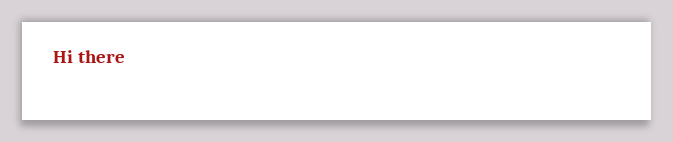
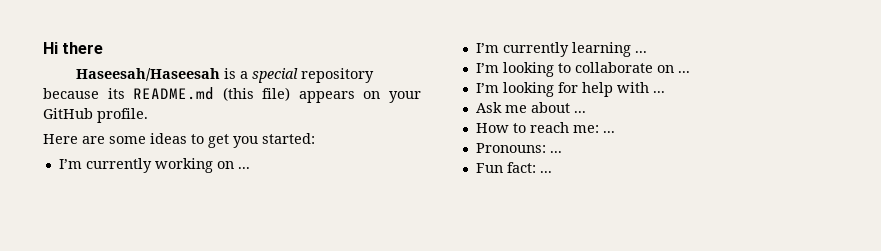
(126, 56) none -> [75,68,374,83] [43,87,421,103] [43,108,148,123] [43,133,315,148] [58,158,250,173] [475,42,647,57] [475,62,690,77] [475,82,665,97] [475,102,586,113] [475,122,615,133] [475,143,562,153] [475,162,552,173] // Haseesah/Haseesah is a special repository because its README.md (this file) appears on your GitHub profile. // Here are some ideas to get you started: // I’m currently working on ... // I’m currently learning ... // I’m looking to collaborate on ... // I’m looking for help with ... // Ask me about ... // How to reach me: ... // Pronouns: ... // Fun fact: ...

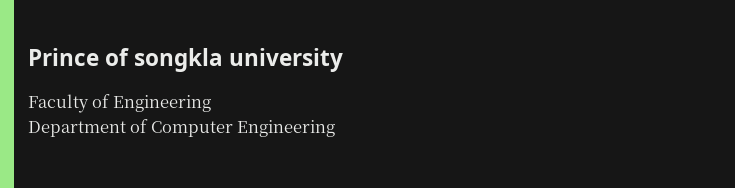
[43,42,104,54] [75,68,374,83] [43,87,421,103] [43,108,148,123] [43,133,315,148] [58,158,250,173] [475,42,647,57] [475,62,690,77] [475,82,665,97] [475,102,586,113] [475,122,615,133] [475,143,562,153] [475,162,552,173] Hi there // Haseesah/Haseesah is a special repository because its README.md (this file) appears on your GitHub profile. // Here are some ideas to get you started: // I’m currently working on ... // I’m currently learning ... // I’m looking to collaborate on ... // I’m looking for help with ... // Ask me about ... // How to reach me: ... // Pronouns: ... // Fun fact: ... -> [28,48,344,72] [28,94,211,113] [28,119,336,137] Prince of songkla university // Faculty of Engineering // Department of Computer Engineering

